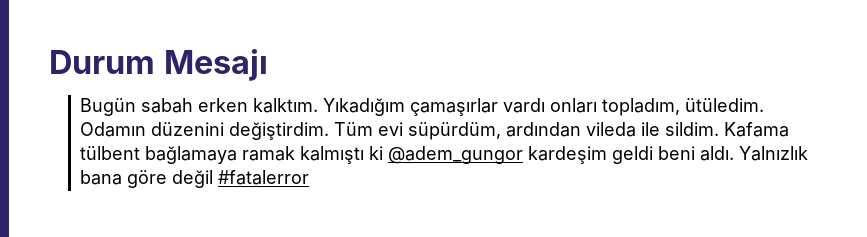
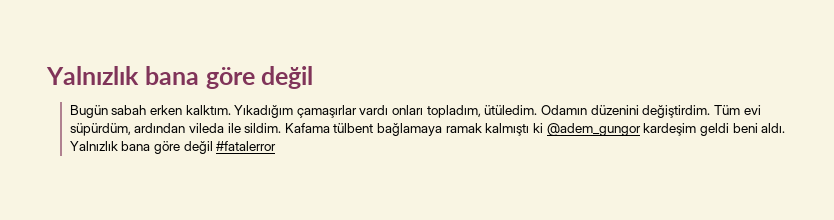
[49,49,268,81] Durum Mesajı -> [46,66,314,89] Yalnızlık bana göre değil

